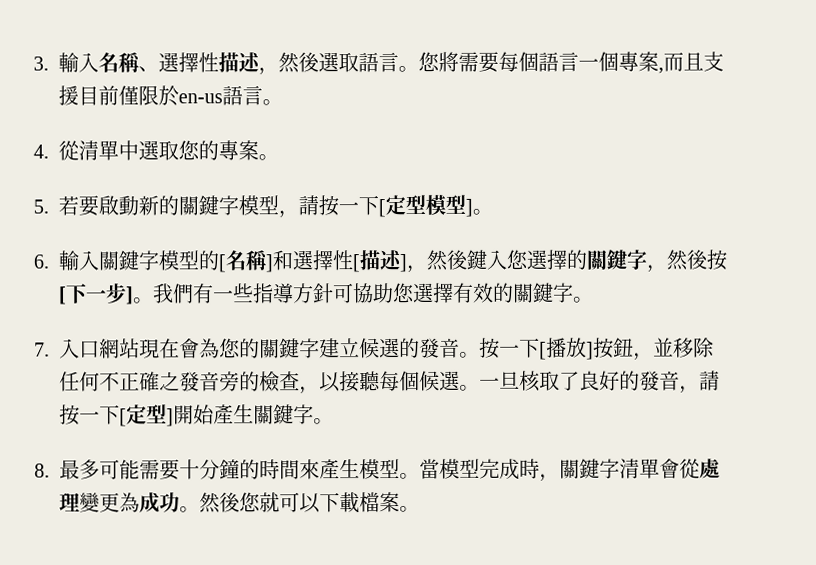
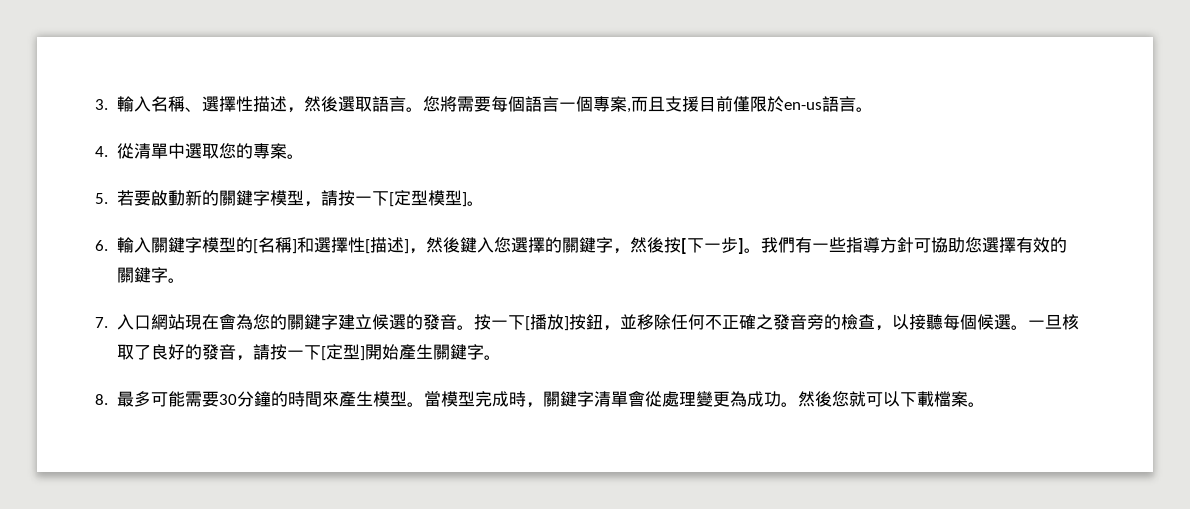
[179,459,200,480] 十 -> [219,394,238,405] 30

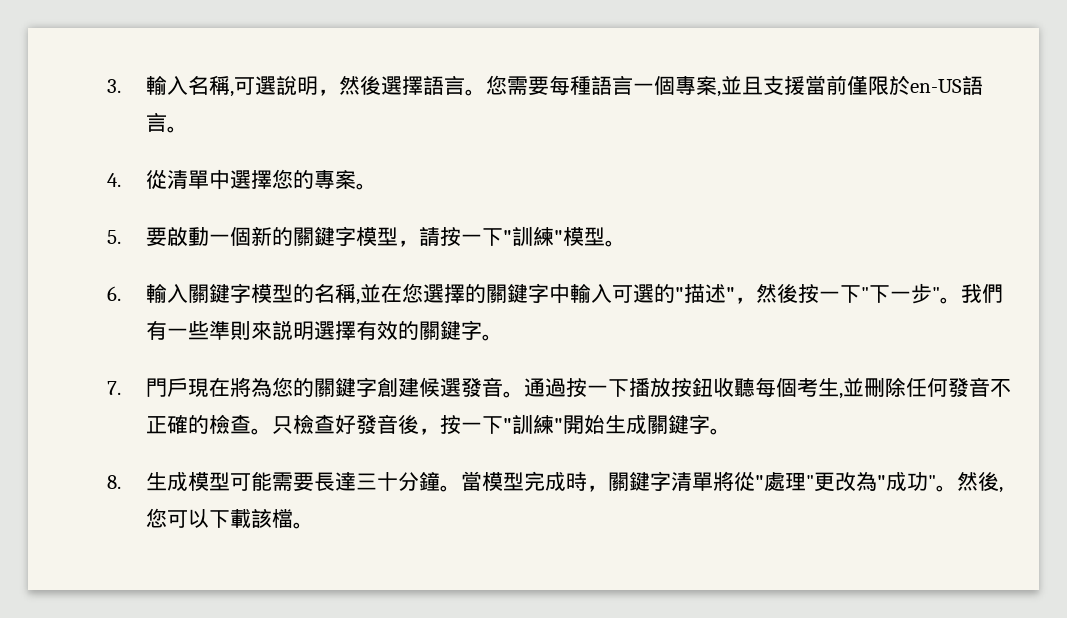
[185,96,288,112] 、選擇性描述 -> [230,76,319,97] ,可選說明
[355,96,373,112] 取 -> [402,76,424,95] 擇
[440,96,526,112] 將需要每個 -> [507,75,592,96] 需要每種
[631,96,717,112] 而且支援目 -> [721,75,827,95] 並且支援當
[784,102,823,110] en-us -> [910,79,963,93] en-US
[202,143,220,159] 取 -> [251,170,273,189] 擇
[117,190,186,206] 若要啟動 -> [146,227,252,246] 要啟動一個
[389,190,468,207] [定型模型] -> [503,226,606,246] "訓練"模型
[253,237,983,254] [名稱]和選擇性[描述]，然後鍵入您選擇的關鍵字，然後按[下一步]。我們有一些指導方針可協助您 -> [314,283,1004,305] [146,320,315,340] 名稱,並在您選擇的關鍵字中輸入可選的"描述"，然後按一下"下一步"。我們有一些準則來説明
[117,313,1080,331] [117,344,502,361] [95,391,408,407] 入口網站現在會為您的關鍵字建立候選的發音。按一下[播放]按鈕，並移除任何不正確之發音旁的檢查，以接聽每個候選。一旦核取了良好的發音，請按一下[定型]開始產生關鍵字。 // 8.最多可能需要30分鐘的時間來產生模型 -> [146,377,1012,399] [146,414,732,435] [107,471,441,491] 門戶現在將為您的關鍵字創建候選發音。通過按一下播放按鈕收聽每個考生,並刪除任何發音不正確的檢查。只檢查好發音後，按一下"訓練"開始生成關鍵字。 // 8.生成模型可能需要長達三十分鐘
[628,390,867,407] 會從處理變更為成功。然後您就 -> [713,471,1004,493] [146,508,168,528] 將從"處理"更改為"成功"。然後,您
[934,391,969,407] 檔案 -> [251,508,294,528] 該檔

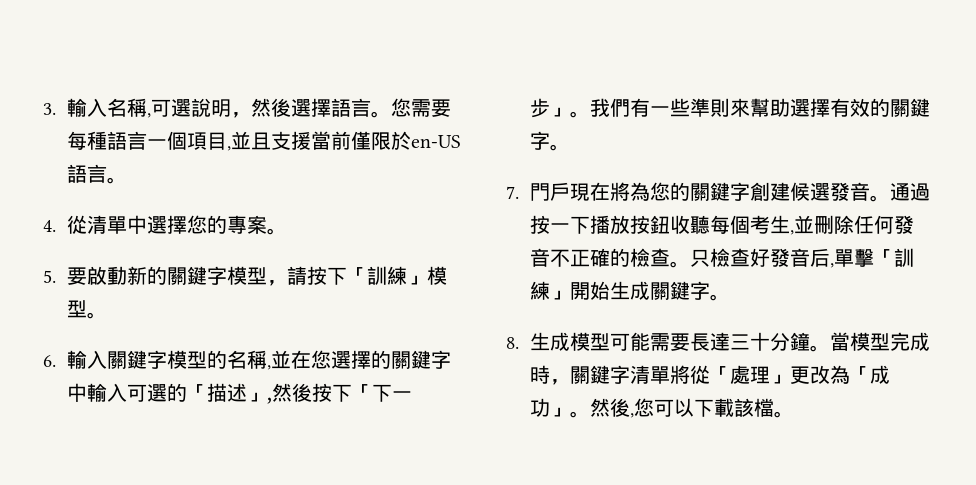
[675,76,718,95] 專案 -> [187,132,228,150] 項目
[209,227,252,246] 一個 -> (128, 275) none
[461,226,564,246] 一下"訓練" -> [327,266,428,285] 下「訓練」
[675,283,941,304] "描述"，然後按一下"下一步" -> [187,383,413,404] [530,98,571,118] 「描述」,然後按下「下一步」
[272,320,315,340] 説明 -> [750,98,791,117] 幫助
[398,414,564,435] 後，按一下"訓練" -> [810,248,915,268] [530,281,571,300] 后,單擊「訓練」
[755,471,937,492] "處理"更改為"成功" -> [710,365,891,384] [530,398,571,417] 「處理」更改為「成功」

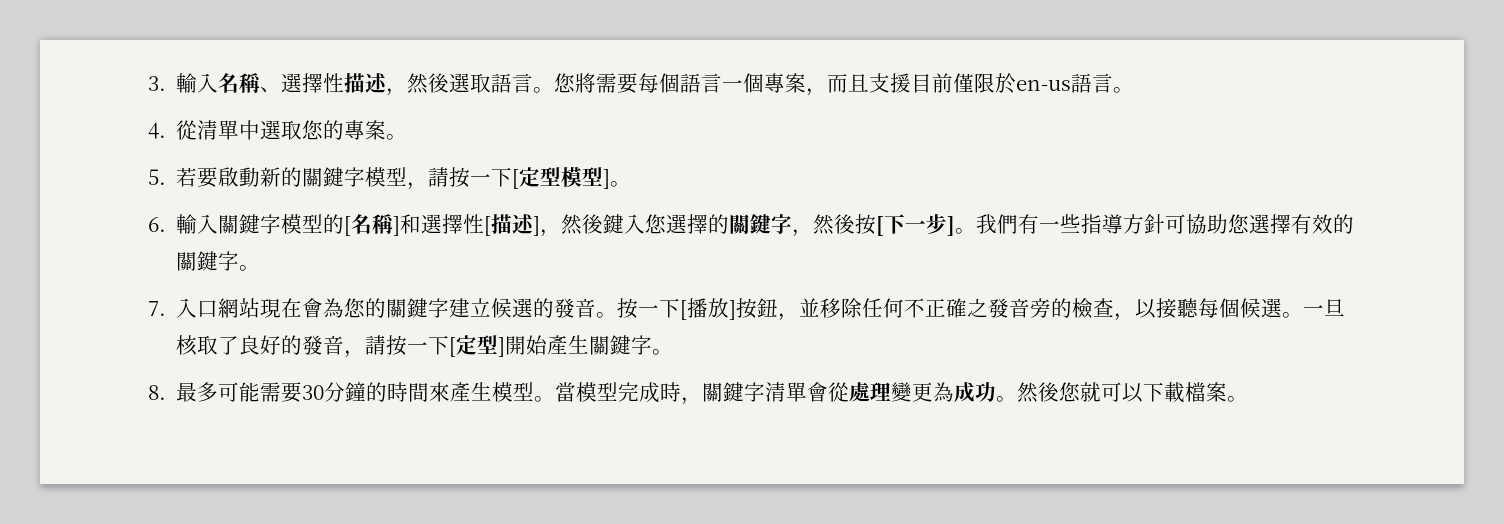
[147,98,232,118] ,可選說明 -> [260,73,388,93] 、選擇性描述
[311,98,332,117] 擇 -> [470,73,492,93] 取
[411,99,452,117] [67,131,332,151] 需要每種語言一個項目,並且支援當 -> [575,73,933,96] 將需要每個語言一個專案，而且支援目
[411,135,462,148] en-US -> [1016,79,1072,91] en-us
[167,215,188,234] 擇 -> [281,120,303,140] 取
(56, 276) none -> [176,167,198,187] 若
[327,266,448,285] [67,300,88,318] 下「訓練」模型 -> [470,167,611,189] 一下[定型模型]
[227,350,452,370] [67,383,413,404] [530,98,791,118] 名稱,並在您選擇的關鍵字中輸入可選的「描述」,然後按下「下一步」。我們有一些準則來幫助 -> [344,214,1250,237] [名稱]和選擇性[描述]，然後鍵入您選擇的關鍵字，然後按[下一步]。我們有一些指導方針可協助您
[530,182,931,202] [530,215,915,235] [530,248,915,268] [530,281,731,301] [506,332,811,351] 門戶現在將為您的關鍵字創建候選發音。通過按一下播放按鈕收聽每個考生,並刪除任何發音不正確的檢查。只檢查好發音后,單擊「訓練」開始生成關鍵字。 // 8.生成模型可能需要長達三十分鐘 -> [176,298,1346,321] [176,335,674,358] [148,382,535,403] 入口網站現在會為您的關鍵字建立候選的發音。按一下[播放]按鈕，並移除任何不正確之發音旁的檢查，以接聽每個候選。一旦核取了良好的發音，請按一下[定型]開始產生關鍵字。 // 8.最多可能需要30分鐘的時間來產生模型
[670,365,891,384] [530,398,655,418] 將從「處理」更改為「成功」。然後,您 -> [807,382,1102,403] 會從處理變更為成功。然後您就
[734,398,775,417] 該檔 -> [1185,382,1228,402] 檔案

